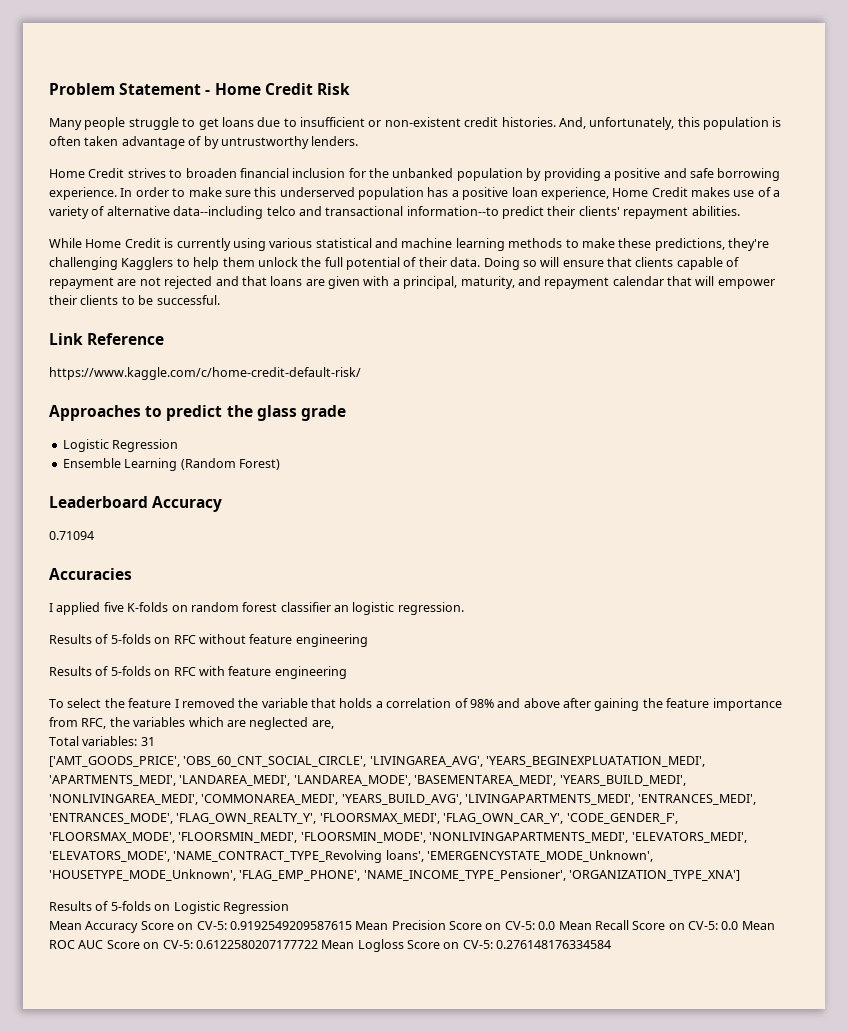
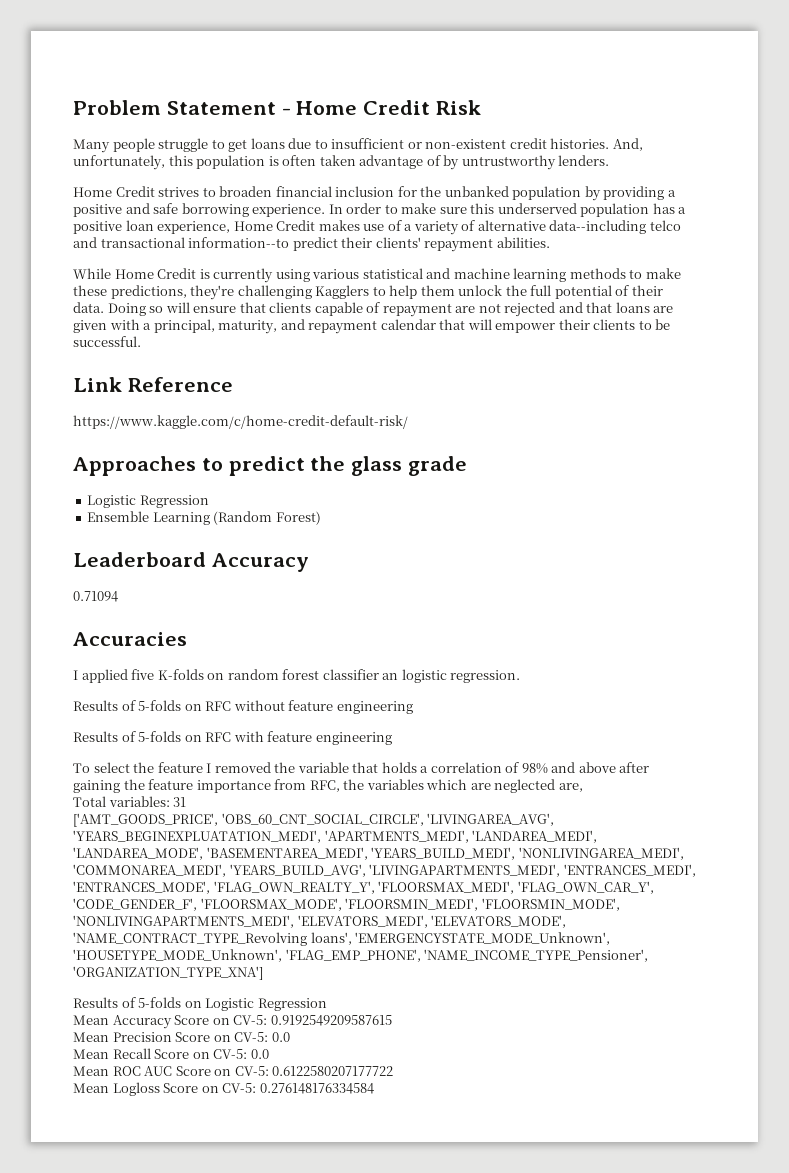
(352, 925) none -> (392, 1020) //
(556, 925) none -> (290, 1037) //
(739, 925) none -> (269, 1054) //
(318, 944) none -> (394, 1071) //

